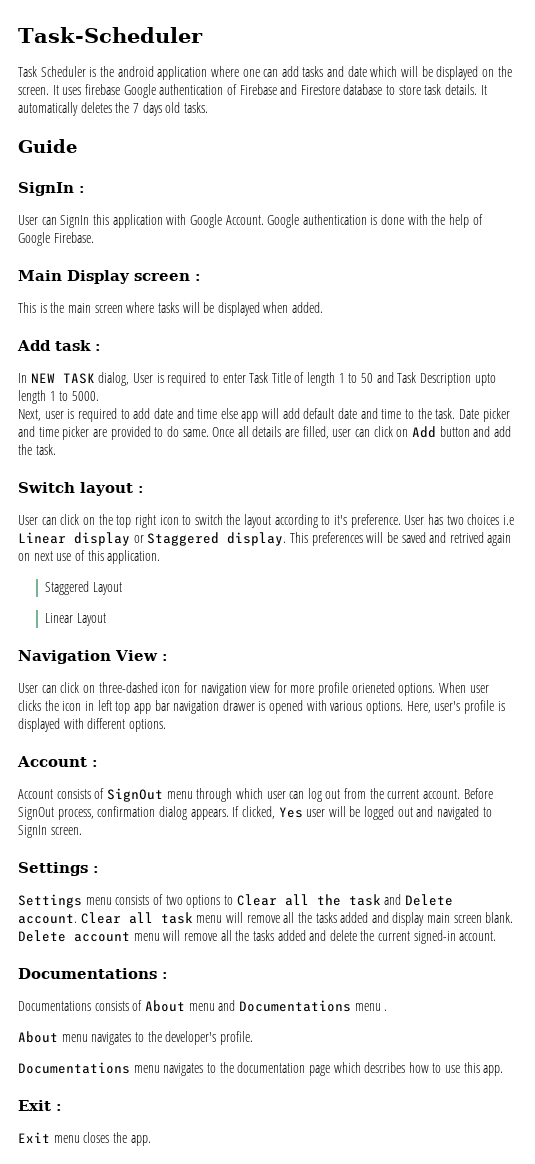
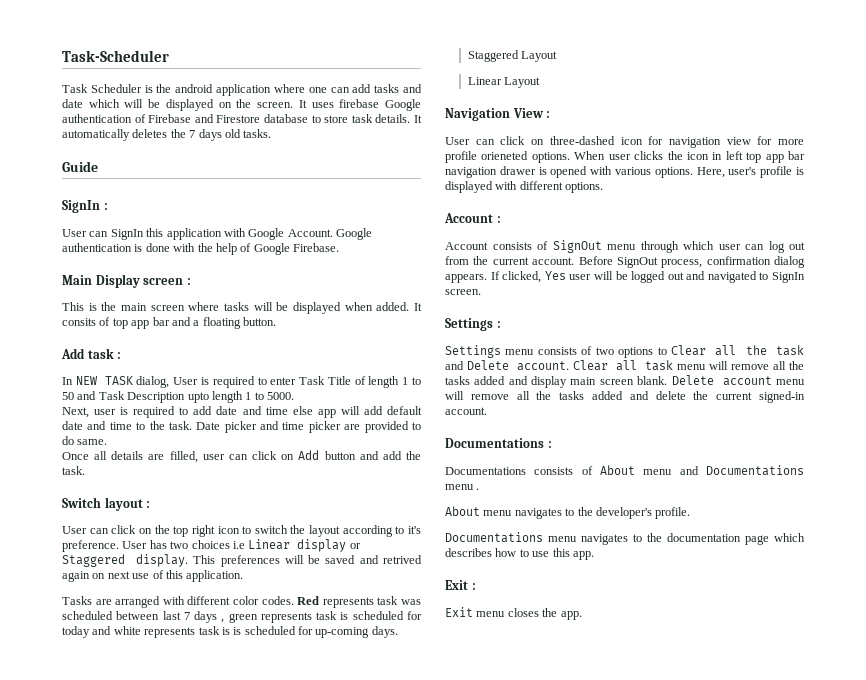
(324, 307) none -> [414,303,423,311] [62,317,276,329] It consits of top app bar and a floating button.
(209, 433) none -> (108, 442) //
(161, 557) none -> [62,596,421,608] [62,611,422,623] [62,626,398,638] // Tasks are arranged with different color codes. Red represents task was scheduled between last 7 days , green represents task is scheduled for today and white represents task is is scheduled for up-coming days.

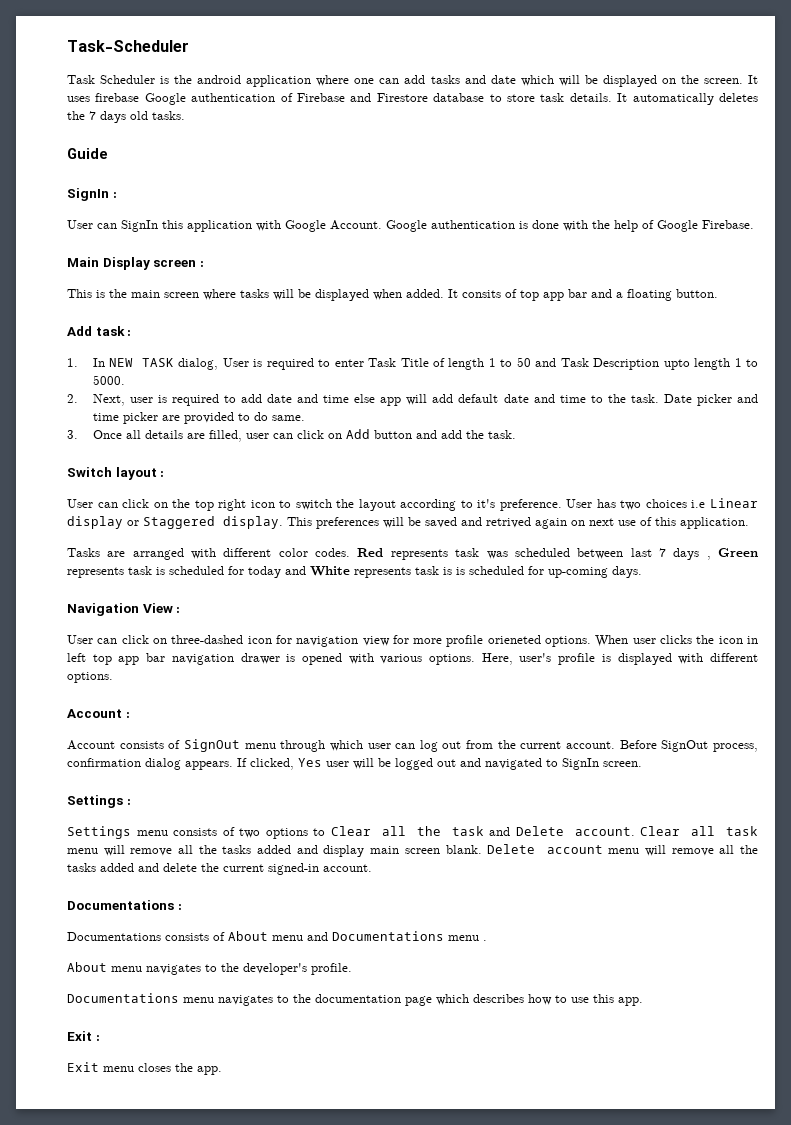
(122, 355) none -> [67,358,78,367] 1.
(294, 396) none -> [67,394,78,403] 2.
(108, 442) none -> [67,430,78,439] 3.
[228,613,258,623] green -> [718,548,759,557] Green
[113,626,141,635] white -> [310,566,350,576] White
[467,50,558,62] [467,77,541,88] // Staggered Layout // Linear Layout -> (642, 572) none

